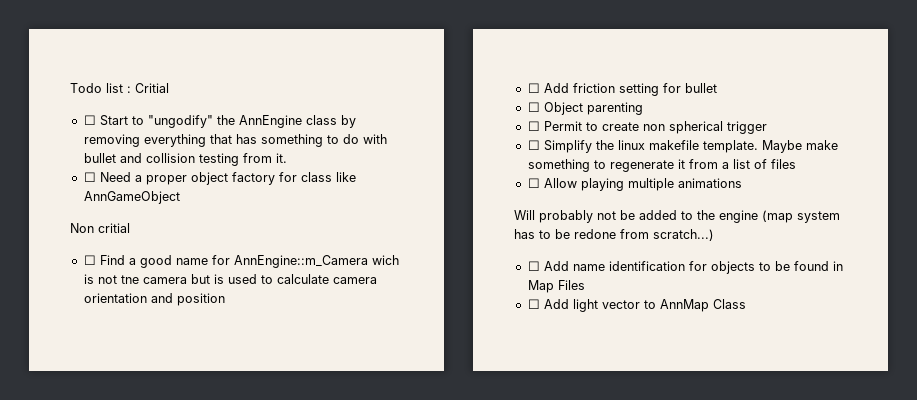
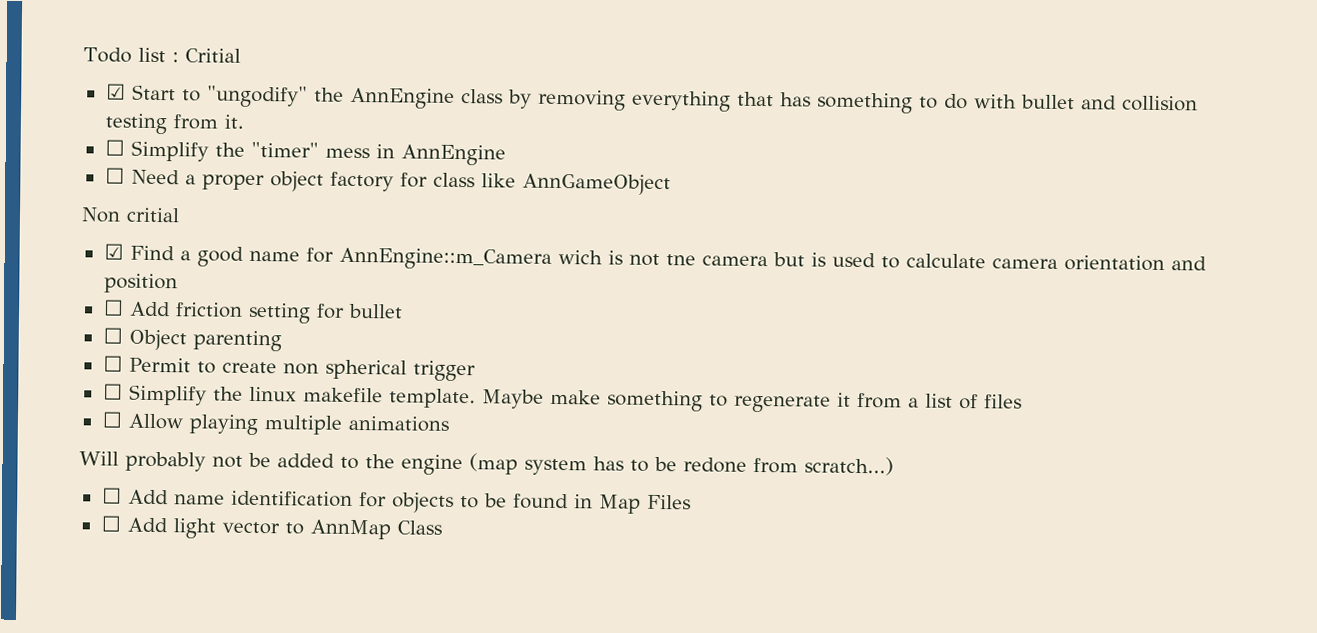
[83,115,96,125] ☐ -> [105,83,126,100] ☑
(287, 158) none -> [104,139,506,166] // ☐ Simplify the "timer" mess in AnnEngine
[83,255,96,265] ☐ -> [103,243,124,260] ☑

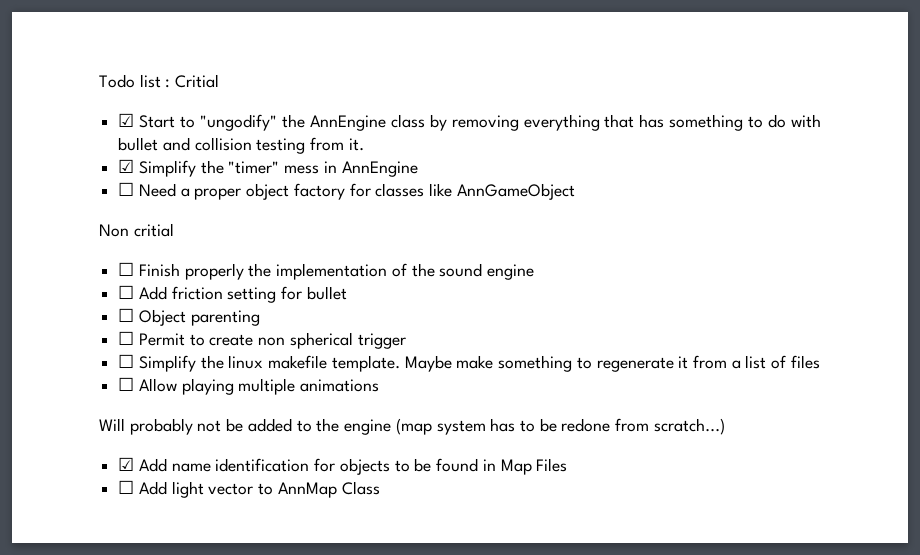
[104,139,125,156] ☐ -> [118,159,135,173] ☑
[432,172,475,188] class -> [375,183,425,197] classes
[103,243,1207,272] [103,273,178,294] ☑ Find a good name for AnnEngine::m_Camera wich is not tne camera but is used to calculate camera orientation and position -> [118,262,535,280] ☐ Finish properly the implementation of the sound engine
[101,487,122,504] ☐ -> [118,457,135,471] ☑

